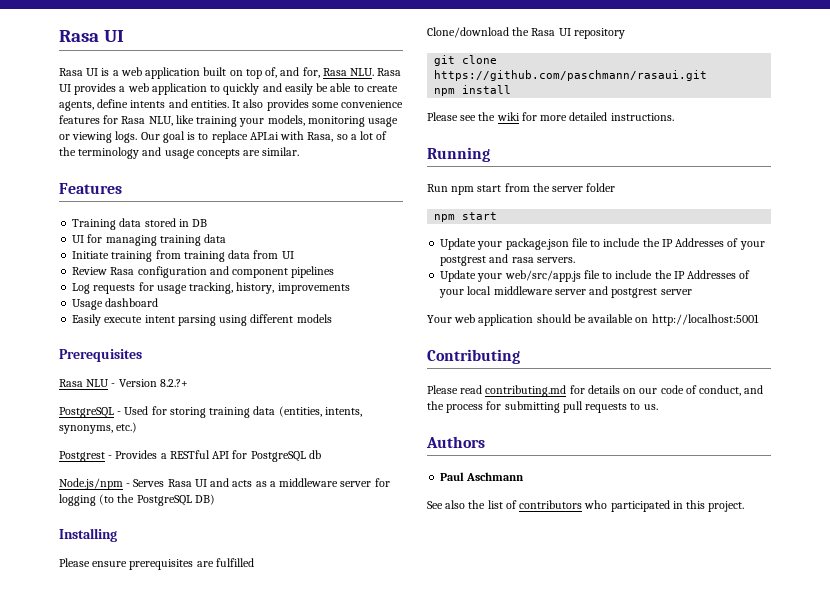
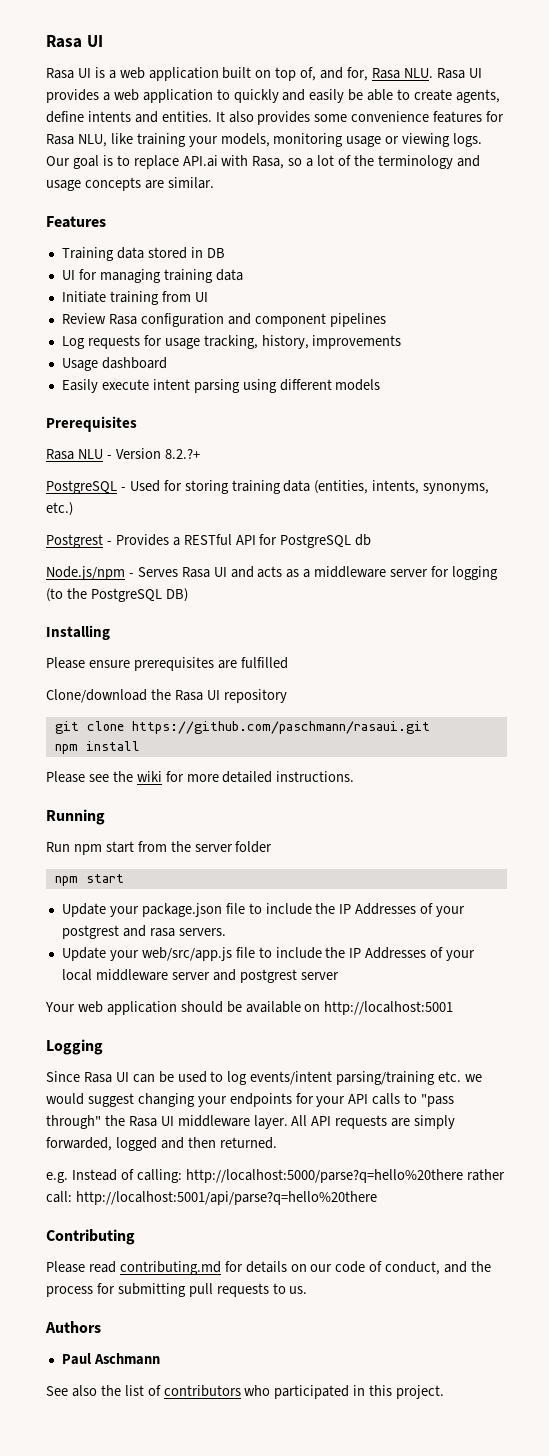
[183,250,279,262] training data from -> (191, 296) none
(759, 320) none -> [46,1039,103,1055] [46,1071,483,1085] [46,1093,455,1107] [46,1115,456,1129] [46,1137,277,1151] [46,1169,505,1183] [46,1191,377,1205] // Logging // Since Rasa UI can be used to log events/intent parsing/training etc. we would suggest changing your endpoints for your API calls to "pass through" the Rasa UI middleware layer. All API requests are simply forwarded, logged and then returned. // e.g. Instead of calling: http://localhost:5000/parse?q=hello%20there rather call: http://localhost:5001/api/parse?q=hello%20there

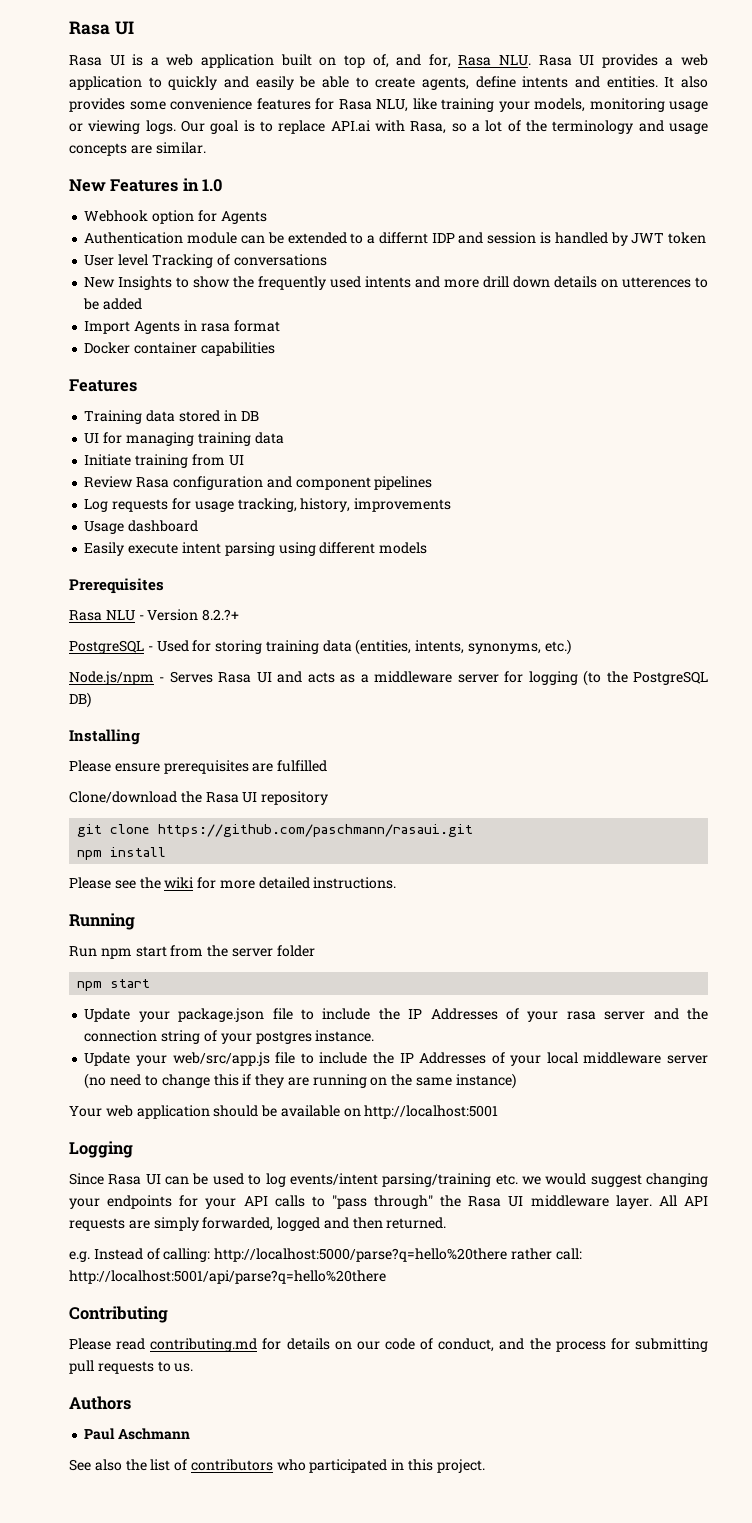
(214, 183) none -> [69,178,223,192] [84,210,267,224] [84,232,707,246] [84,254,327,268] [84,276,709,290] [83,298,143,310] [84,320,280,334] [84,342,275,356] // New Features in 1.0 // Webhook option for Agents // Authentication module can be extended to a differnt IDP and session is handled by JWT token // User level Tracking of conversations // New Insights to show the frequently used intents and more drill down details on utterences to be added // Import Agents in rasa format // Docker container capabilities
[46,534,372,548] // Postgrest - Provides a RESTful API for PostgreSQL db -> (571, 647) none
[61,925,226,939] postgrest and rasa servers. -> [566,1008,708,1020] [84,1030,375,1044] rasa server and the connection string of your postgres instance.
[212,969,339,983] and postgrest server -> [84,1073,516,1089] (no need to change this if they are running on the same instance)

